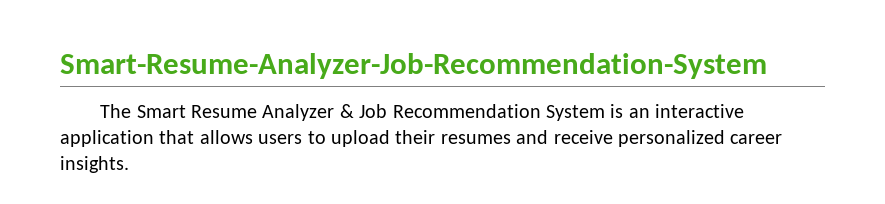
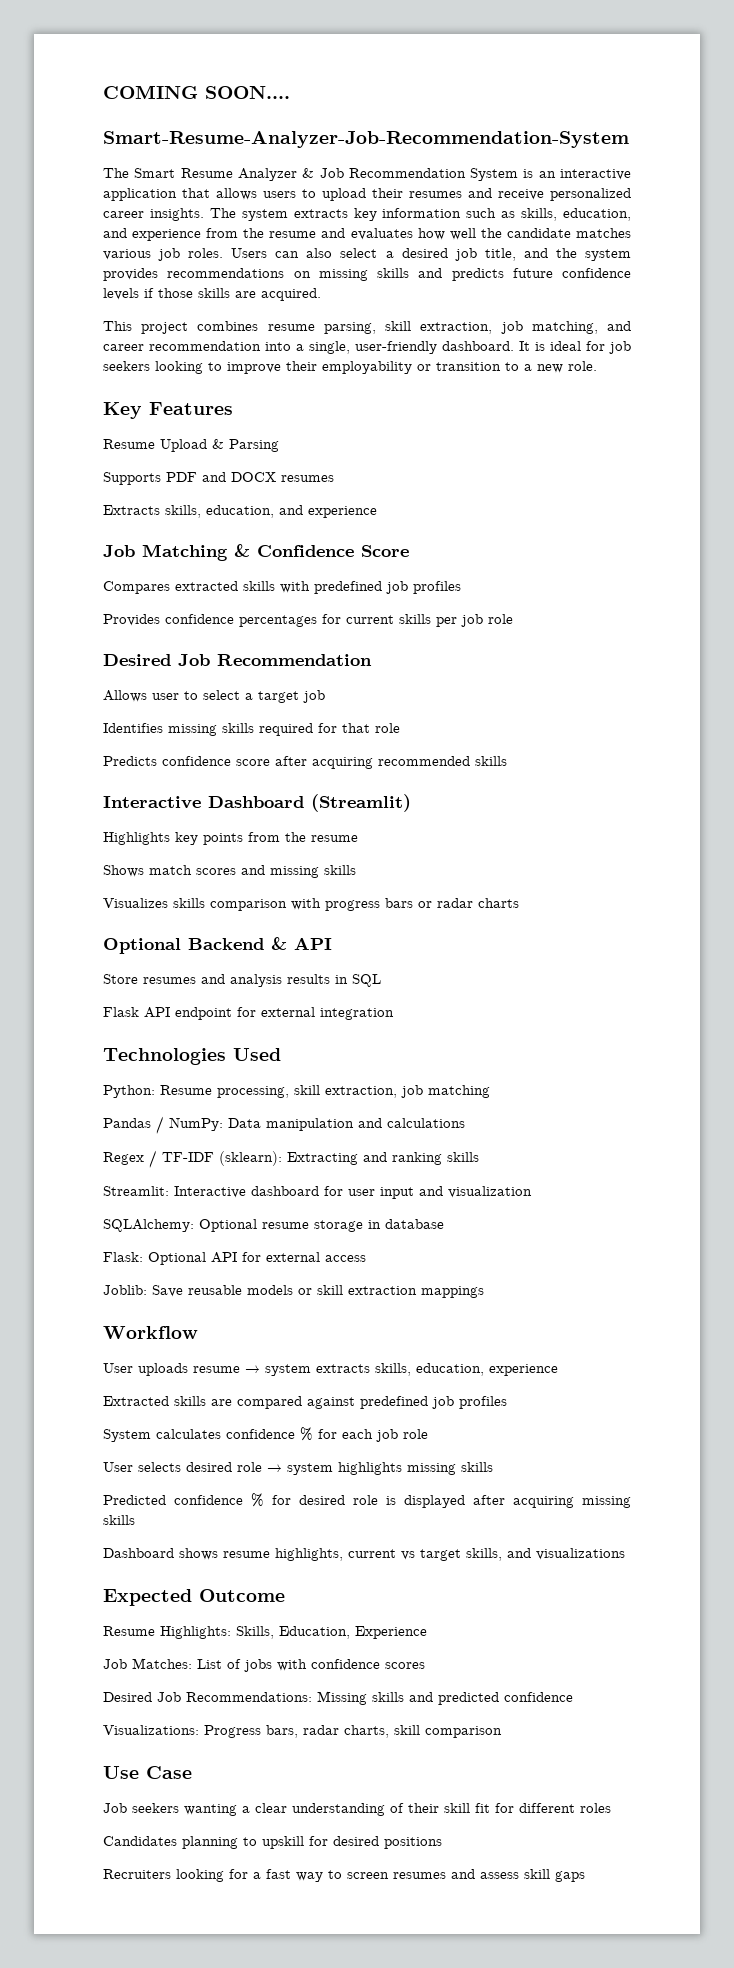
(60, 66) none -> [103,85,290,99] COMING SOON.... //
(129, 164) none -> [209,208,631,221] [103,228,631,241] [103,248,632,261] [103,268,631,281] [103,288,321,301] [103,321,631,334] [103,341,631,354] [103,361,597,374] [103,402,233,419] [103,439,279,452] [103,472,334,485] [103,505,377,518] [103,544,409,561] [103,581,461,594] [103,614,513,627] [103,654,372,666] [103,690,325,703] [103,723,400,736] [103,756,507,769] [103,794,411,812] [103,832,358,845] [103,865,356,878] [103,898,519,911] [103,937,332,954] [103,974,381,987] [103,1007,394,1020] [103,1048,281,1065] [103,1085,490,1098] [103,1116,465,1134] [103,1150,479,1168] [103,1186,532,1199] [103,1219,444,1232] [103,1252,366,1265] [103,1285,484,1298] [103,1326,198,1339] [103,1363,558,1376] [103,1396,507,1409] [103,1427,428,1442] [103,1462,493,1475] [103,1493,631,1508] [103,1515,135,1525] [103,1548,625,1561] [103,1589,285,1606] [103,1626,427,1639] [103,1658,425,1672] [103,1691,573,1705] [103,1725,502,1738] [103,1766,192,1779] [103,1803,611,1816] [103,1836,442,1849] [103,1869,585,1882] The system extracts key information such as skills, education, and experience from the resume and evaluates how well the candidate matches various job roles. Users can also select a desired job title, and the system provides recommendations on missing skills and predicts future confidence levels if those skills are acquired. // This project combines resume parsing, skill extraction, job matching, and career recommendation into a single, user-friendly dashboard. It is ideal for job seekers looking to improve their employability or transition to a new role. // Key Features // Resume Upload & Parsing // Supports PDF and DOCX resumes // Extracts skills, education, and experience // Job Matching & Confidence Score // Compares extracted skills with predefined job profiles // Provides confidence percentages for current skills per job role // Desired Job Recommendation // Allows user to select a target job // Identifies missing skills required for that role // Predicts confidence score after acquiring recommended skills // Interactive Dashboard (Streamlit) // Highlights key points from the resume // Shows match scores and missing skills // Visualizes skills comparison with progress bars or radar charts // Optional Backend & API // Store resumes and analysis results in SQL // Flask API endpoint for external integration // Technologies Used // Python: Resume processing, skill extraction, job matching // Pandas / NumPy: Data manipulation and calculations // Regex / TF-IDF (sklearn): Extracting and ranking skills // Streamlit: Interactive dashboard for user input and visualization // SQLAlchemy: Optional resume storage in database // Flask: Optional API for external access // Joblib: Save reusable models or skill extraction mappings // Workflow // User uploads resume → system extracts skills, education, experience // Extracted skills are compared against predefined job profiles // System calculates confidence % for each job role // User selects desired role → system highlights missing skills // Predicted confidence % for desired role is displayed after acquiring missing skills // Dashboard shows resume highlights, current vs target skills, and visualizations // Expected Outcome // Resume Highlights: Skills, Education, Experience // Job Matches: List of jobs with confidence scores // Desired Job Recommendations: Missing skills and predicted confidence // Visualizations: Progress bars, radar charts, skill comparison // Use Case // Job seekers wanting a clear understanding of their skill fit for different roles // Candidates planning to upskill for desired positions // Recruiters looking for a fast way to screen resumes and assess skill gaps

